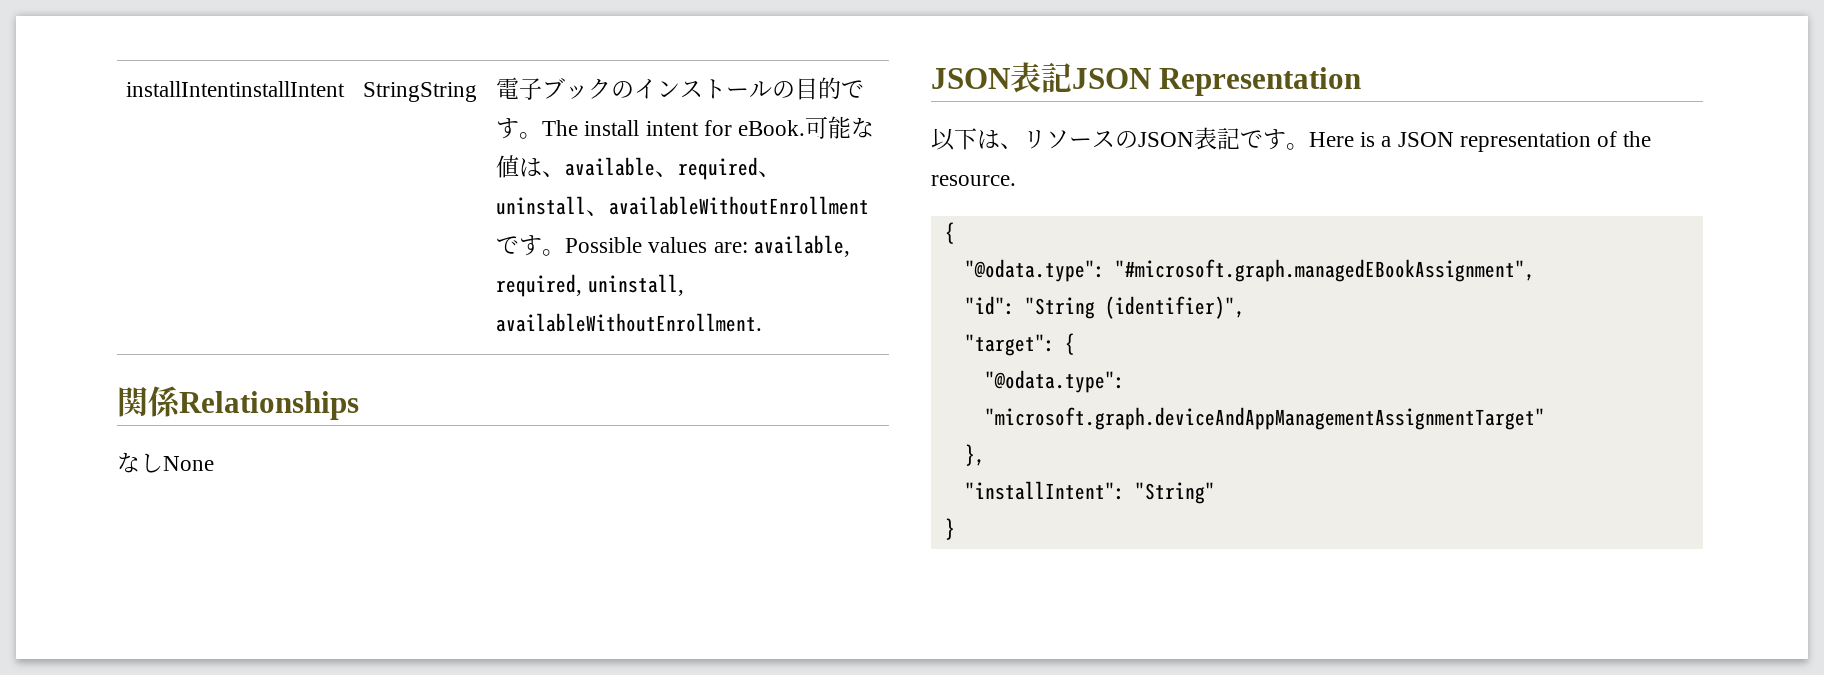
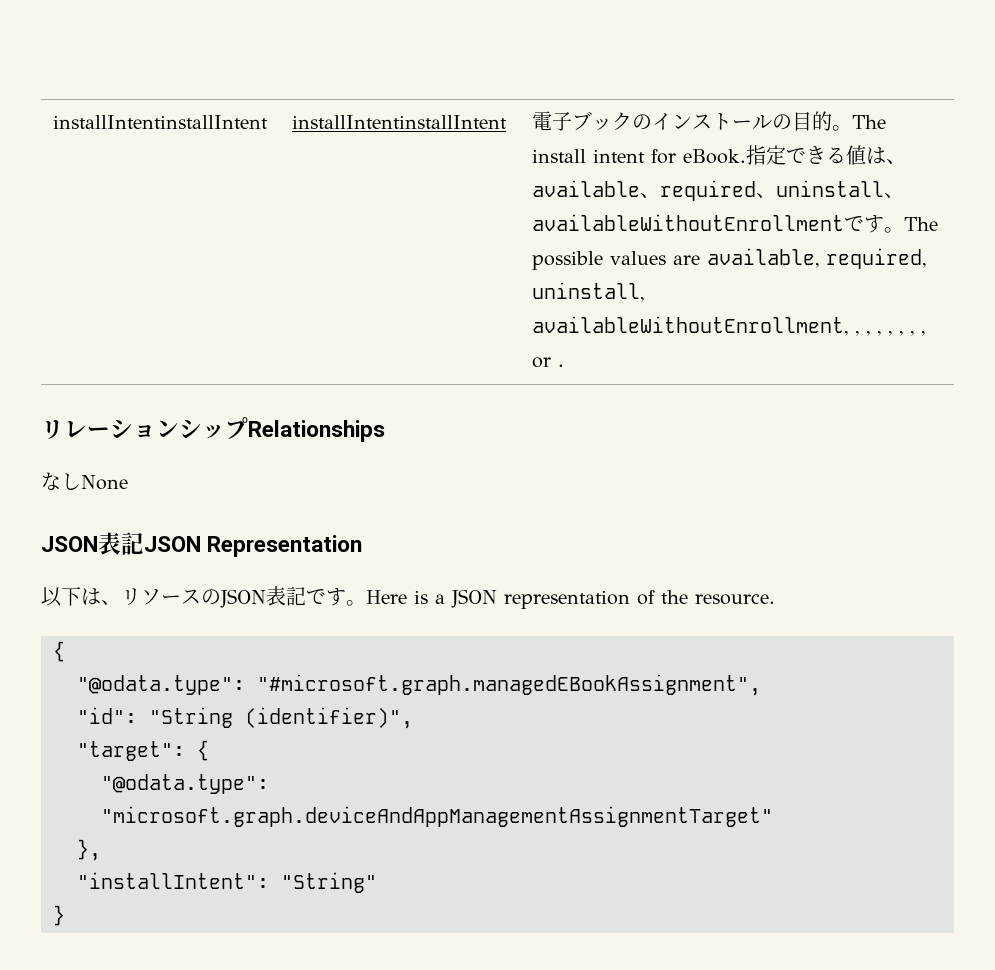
[126,81,346,97] [363,82,478,102] installIntentinstallIntent | StringString -> [53,115,269,129] [292,115,508,129] installIntentinstallIntent | installIntentinstallIntent
[841,80,865,98] [496,118,520,139] です -> (833, 121) none
[805,116,875,139] 可能な -> [746,145,847,165] 指定できる
[565,235,850,257] [496,274,685,297] [496,313,763,332] [117,386,181,417] Possible values are: available, required, uninstall, availableWithoutEnrollment. // 関係 -> [904,217,939,231] [532,248,927,270] [532,282,645,302] [532,316,926,336] [532,357,565,368] [41,417,248,439] The possible values are available, required, uninstall, availableWithoutEnrollment, , , , , , , , or . // リレーションシップ

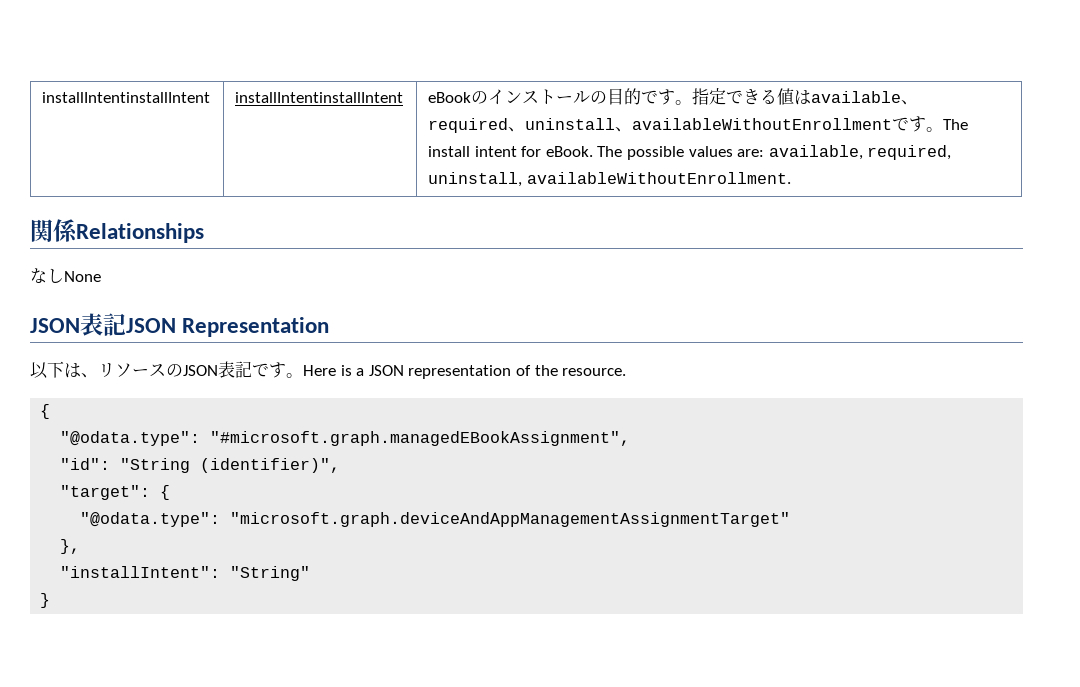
[532,111,633,131] 電子ブック -> [428,92,472,103] eBook
[832,115,887,131] [532,149,747,164] 。The install intent for eBook. -> [641,89,693,105] です。
[886,159,907,164] 、 -> (812, 97) none
(939, 224) none -> [428,146,623,157] install intent for eBook. The
[673,255,701,265] are -> [737,149,765,157] are:
[532,316,926,336] [532,357,565,368] [41,417,248,439] availableWithoutEnrollment, , , , , , , , or . // リレーションシップ -> [526,172,791,184] [30,219,78,242] availableWithoutEnrollment. // 関係

